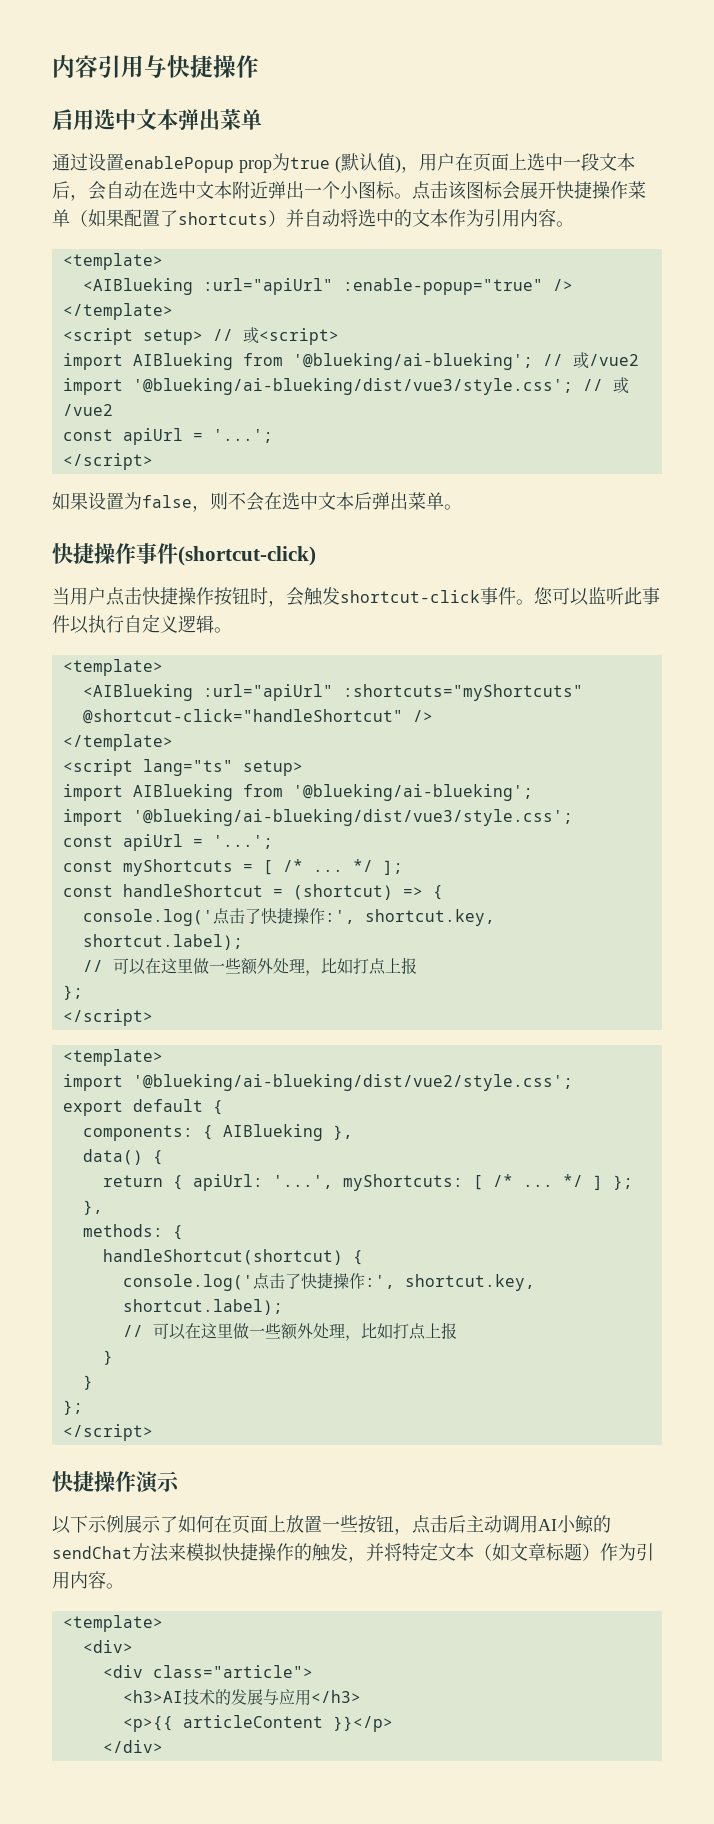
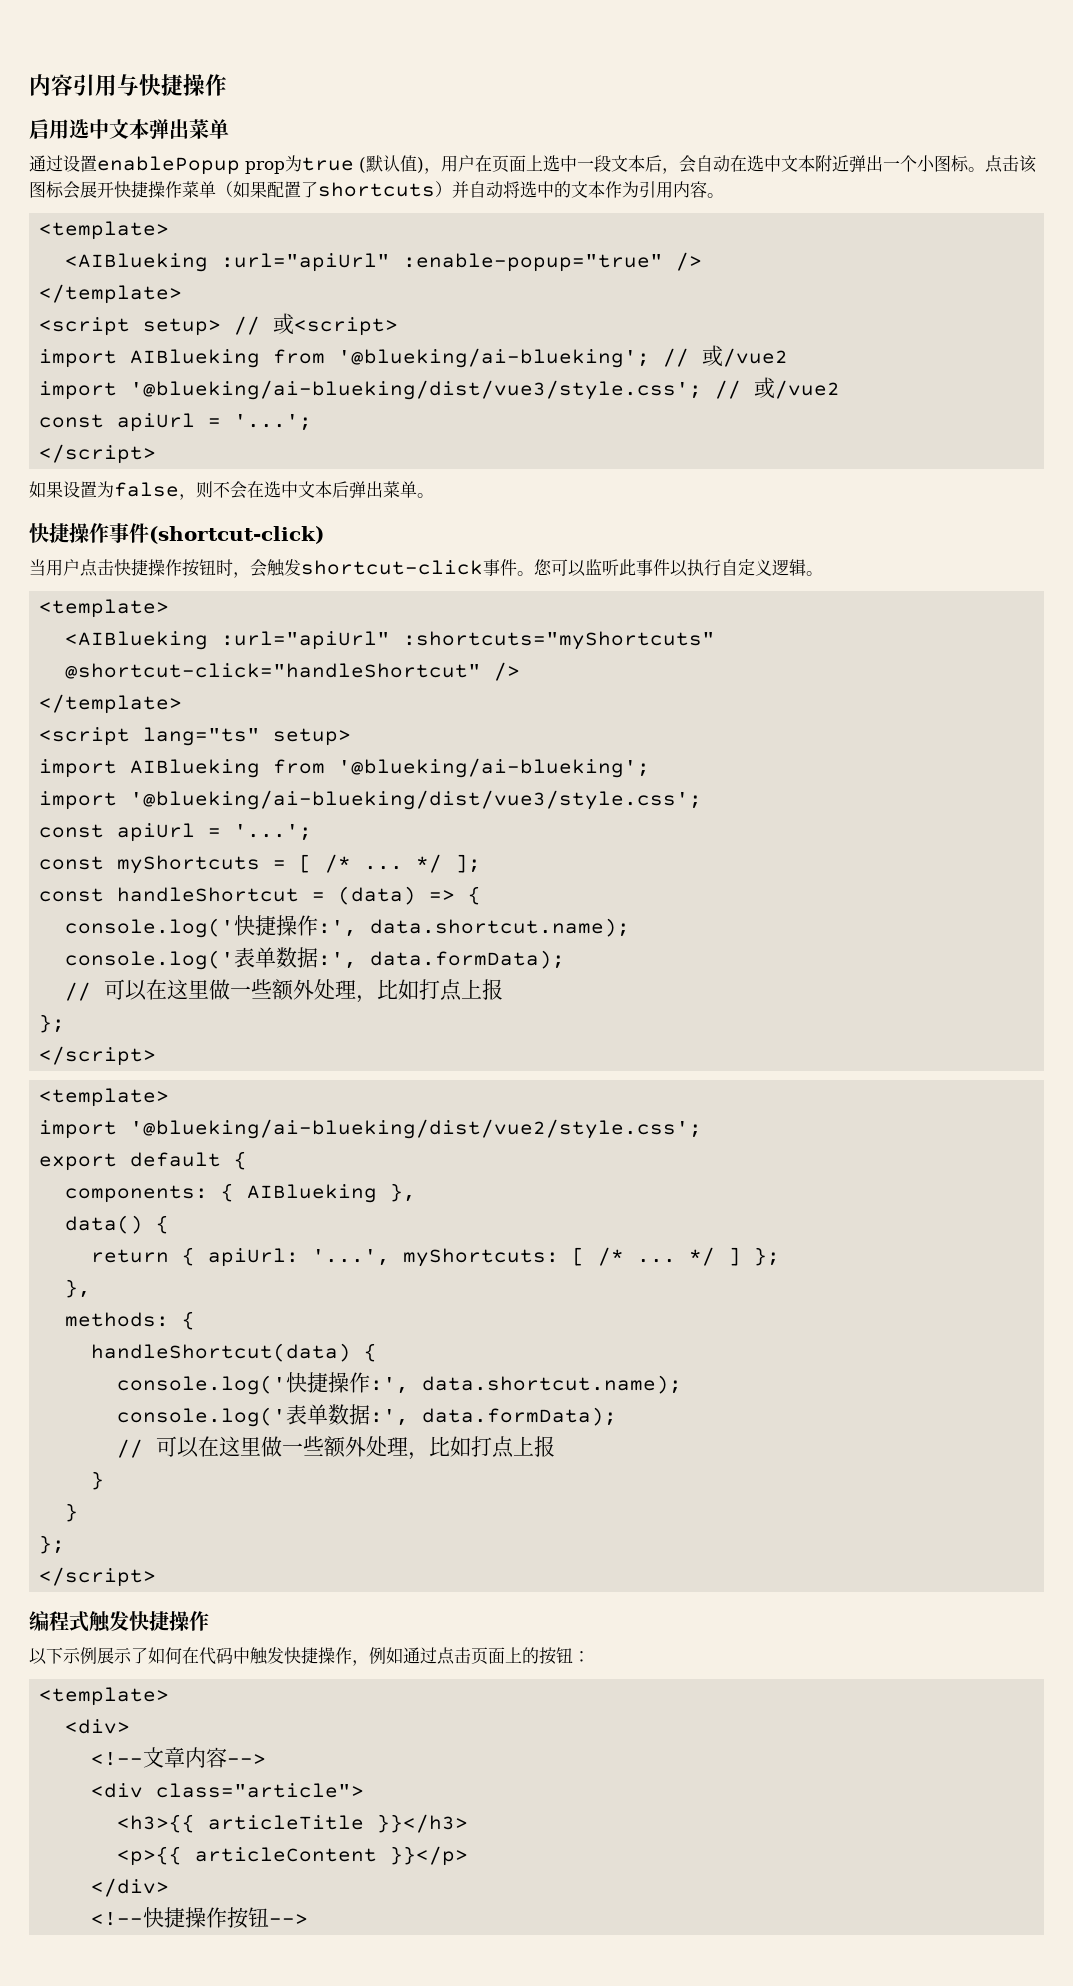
[292,884,393,900] (shortcut) -> [338,886,417,905] (data)
[212,907,495,926] [82,934,243,950] 点击了快捷操作:', shortcut.key, shortcut.label); -> [234,915,631,937] [65,947,566,970] 快捷操作:', data.shortcut.name); // console.log('表单数据:', data.formData);
[102,1249,363,1265] [122,1272,535,1291] [122,1299,283,1315] handleShortcut(shortcut) { // console.log('点击了快捷操作:', shortcut.key, shortcut.label); -> [91,1343,378,1362] [117,1372,683,1395] [117,1404,618,1427] handleShortcut(data) { // console.log('快捷操作:', data.shortcut.name); // console.log('表单数据:', data.formData);
[52,1471,180,1494] 快捷操作演示 -> [29,1611,209,1633] 编程式触发快捷操作
[232,1515,611,1535] [52,1542,654,1563] [52,1571,124,1589] [62,1615,163,1632] [82,1640,133,1653] [102,1665,313,1678] [122,1689,361,1706] 页面上放置一些按钮，点击后主动调用AI小鲸的sendChat方法来模拟快捷操作的触发，并将特定文本（如文章标题）作为引用内容。 // <template> // <div> // <div class="article"> // <h3>AI技术的发展与应用</h3> -> [199,1647,590,1666] [39,1687,170,1706] [65,1719,131,1734] [91,1747,267,1768] [91,1783,365,1798] [117,1814,469,1833] 代码中触发快捷操作，例如通过点击页面上的按钮： // <template> // <div> // <!--文章内容--> // <div class="article"> // <h3>{{ articleTitle }}</h3>
(163, 1746) none -> [91,1907,309,1929] // <!--快捷操作按钮-->

